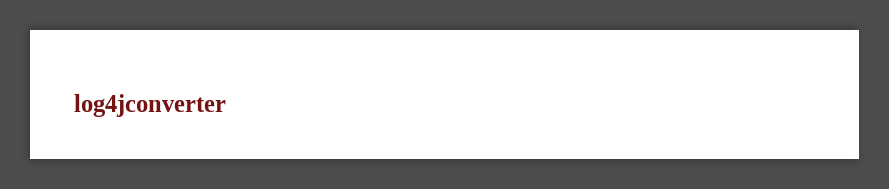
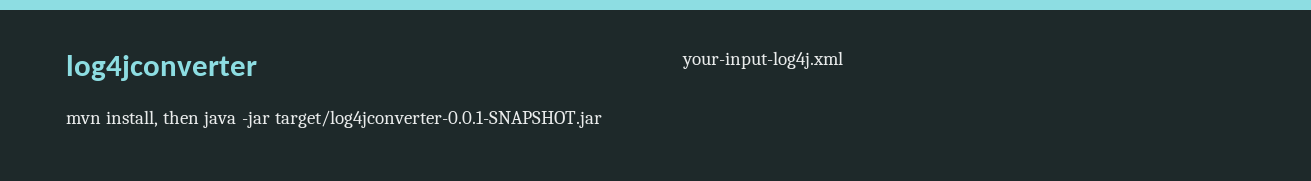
(226, 105) none -> [66,110,602,128] [682,51,843,69] // mvn install, then java -jar target/log4jconverter-0.0.1-SNAPSHOT.jar your-input-log4j.xml

